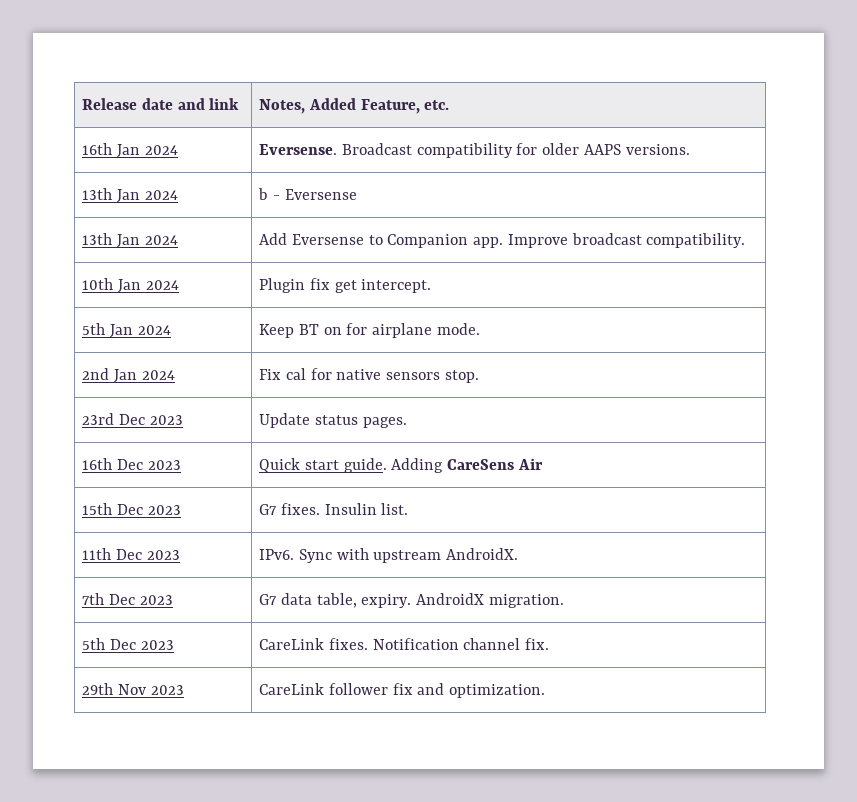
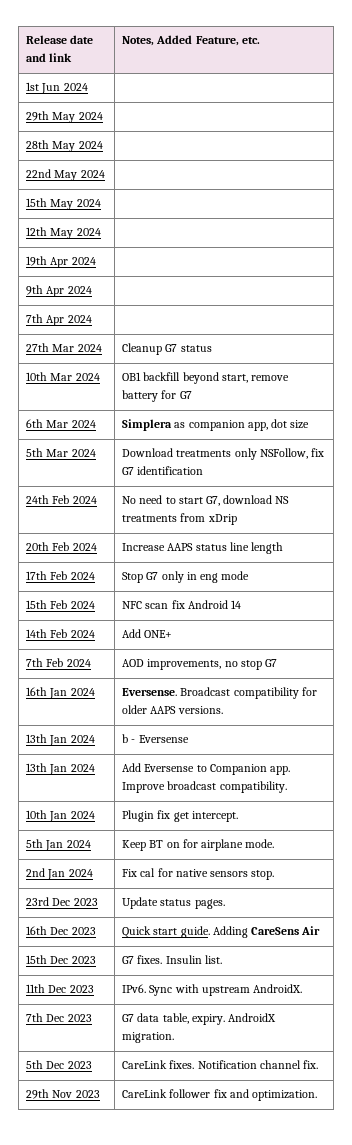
(450, 105) none -> [26,82,88,94] [26,111,103,123] [26,140,103,152] [26,169,105,181] [26,198,101,210] [26,227,101,239] [26,256,96,268] [26,285,92,297] [26,314,92,326] [26,343,102,352] [122,343,212,355] [26,372,100,381] [122,372,289,384] [122,390,192,402] [26,419,96,428] [122,419,310,431] [26,448,96,457] [122,448,324,460] [122,466,204,475] [26,495,97,504] [122,495,290,506] [122,513,237,525] [26,542,97,551] [122,542,283,554] [26,571,95,580] [122,571,250,583] [26,600,95,609] [122,600,241,609] [26,629,95,638] [122,629,173,638] [26,658,91,667] [122,659,277,670] // 1st Jun 2024 | // 29th May 2024 | // 28th May 2024 | // 22nd May 2024 | // 15th May 2024 | // 12th May 2024 | // 19th Apr 2024 | // 9th Apr 2024 | // 7th Apr 2024 | // 27th Mar 2024 | Cleanup G7 status // 10th Mar 2024 | OB1 backfill beyond start, remove battery for G7 // 6th Mar 2024 | Simplera as companion app, dot size // 5th Mar 2024 | Download treatments only NSFollow, fix G7 identification // 24th Feb 2024 | No need to start G7, download NS treatments from xDrip // 20th Feb 2024 | Increase AAPS status line length // 17th Feb 2024 | Stop G7 only in eng mode // 15th Feb 2024 | NFC scan fix Android 14 // 14th Feb 2024 | Add ONE+ // 7th Feb 2024 | AOD improvements, no stop G7

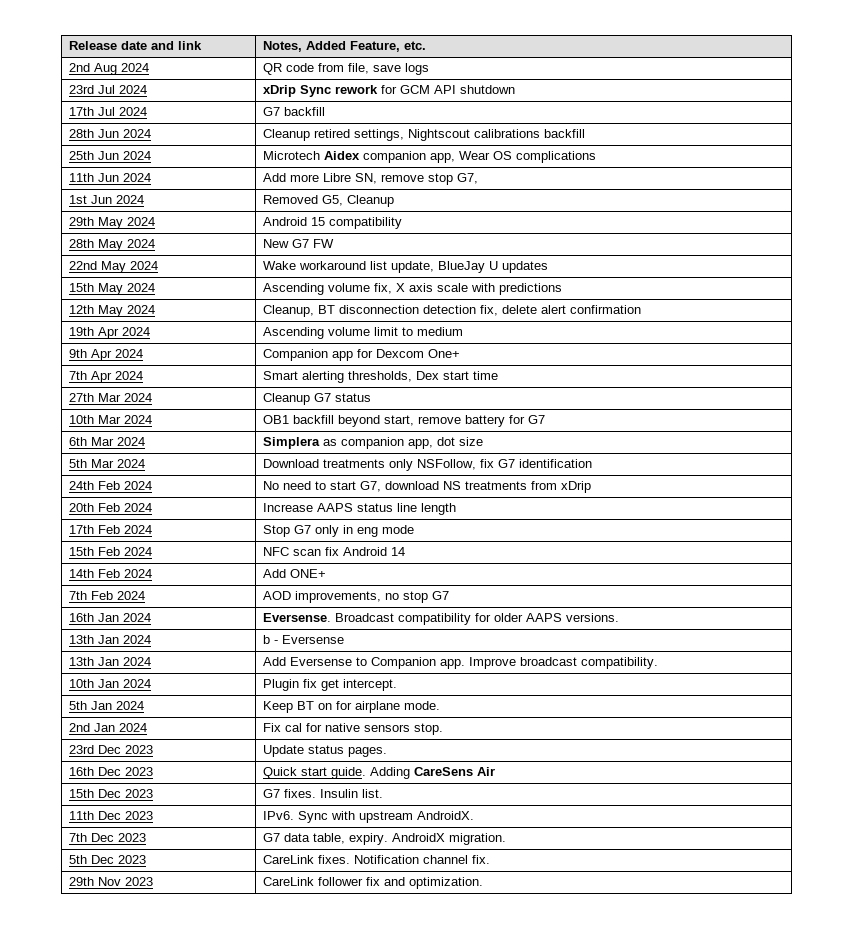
(260, 40) none -> [68,63,149,75] [262,63,429,75] [68,85,147,94] [262,85,515,97] [68,107,147,116] [262,107,325,116] [68,129,151,138] [262,129,585,141] [68,151,151,160] [262,151,596,163] [68,173,151,182] [262,173,478,185] // 2nd Aug 2024 | QR code from file, save logs // 23rd Jul 2024 | xDrip Sync rework for GCM API shutdown // 17th Jul 2024 | G7 backfill // 28th Jun 2024 | Cleanup retired settings, Nightscout calibrations backfill // 25th Jun 2024 | Microtech Aidex companion app, Wear OS complications // 11th Jun 2024 | Add more Libre SN, remove stop G7,
(88, 87) none -> [262,195,394,207] Removed G5, Cleanup
(103, 116) none -> [262,217,402,229] Android 15 compatibility
(103, 145) none -> [262,239,334,248] New G7 FW
[26,198,101,210] [26,227,101,239] [26,256,96,268] [26,285,92,297] [26,314,92,326] // 15th May 2024 | // 12th May 2024 | // 19th Apr 2024 | // 9th Apr 2024 | // 7th Apr 2024 | -> [262,261,548,273] [68,283,155,295] [262,283,562,295] [68,305,155,317] [262,305,641,317] [68,327,150,339] [262,327,463,339] [68,349,143,361] [262,349,460,361] [68,371,143,383] [262,371,498,383] Wake workaround list update, BlueJay U updates // 15th May 2024 | Ascending volume fix, X axis scale with predictions // 12th May 2024 | Cleanup, BT disconnection detection fix, delete alert confirmation // 19th Apr 2024 | Ascending volume limit to medium // 9th Apr 2024 | Companion app for Dexcom One+ // 7th Apr 2024 | Smart alerting thresholds, Dex start time

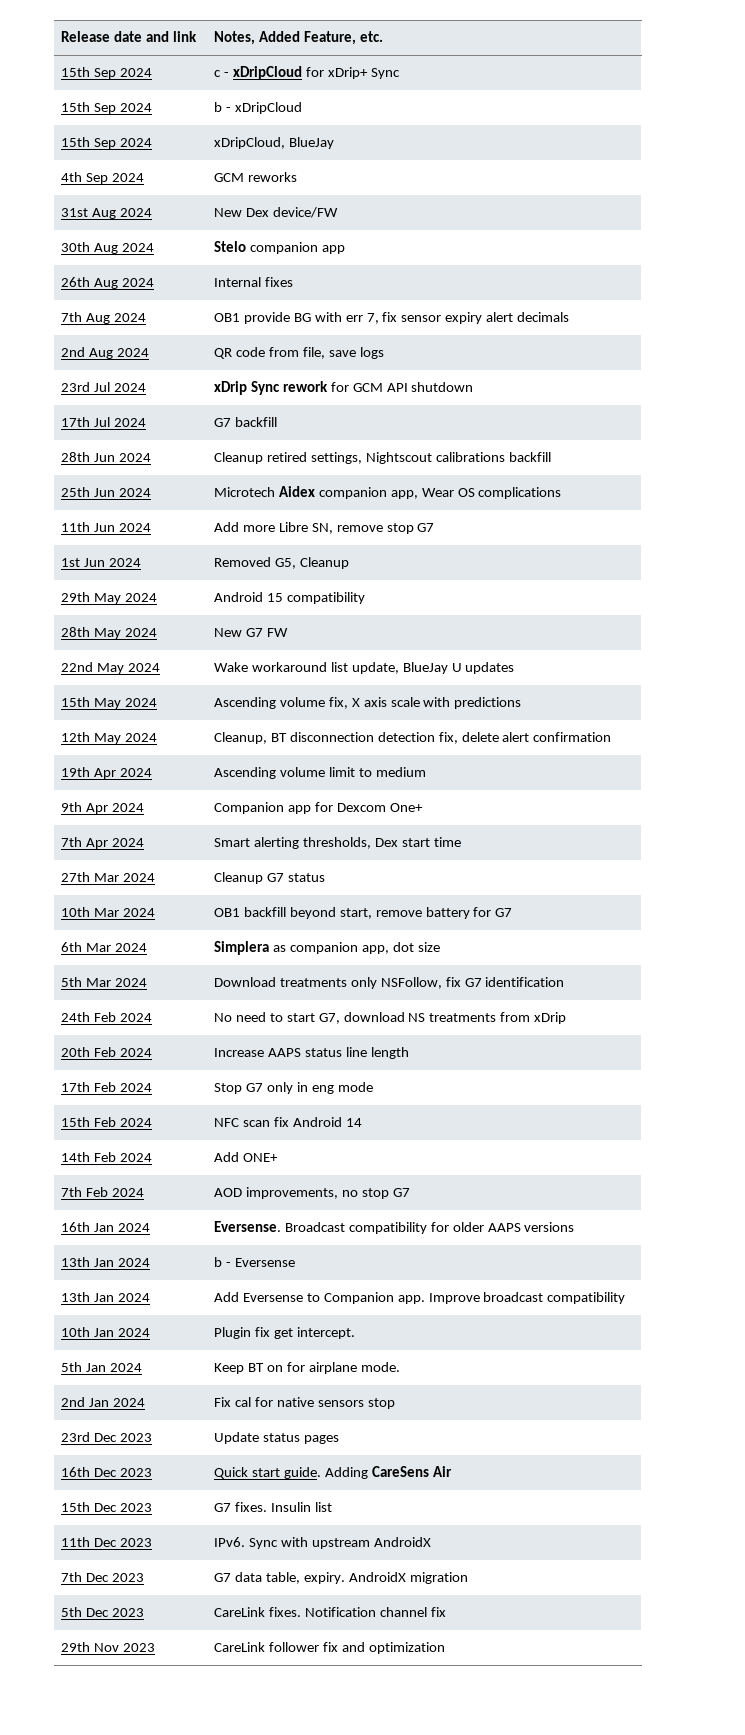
(426, 45) none -> [61,67,152,79] [214,66,400,80] [61,102,152,114] [214,102,302,114] [61,137,152,149] [214,137,334,149] [61,172,144,184] [214,172,297,182] [61,208,152,219] [214,207,338,218] [61,242,154,254] [214,241,345,254] [61,277,154,289] [214,277,293,287] [61,312,146,324] [214,312,570,324] // 15th Sep 2024 | c - xDripCloud for xDrip+ Sync // 15th Sep 2024 | b - xDripCloud // 15th Sep 2024 | xDripCloud, BlueJay // 4th Sep 2024 | GCM reworks // 31st Aug 2024 | New Dex device/FW // 30th Aug 2024 | Stelo companion app // 26th Aug 2024 | Internal fixes // 7th Aug 2024 | OB1 provide BG with err 7, fix sensor expiry alert decimals
[456,173,478,184] G7, -> [417,523,435,532] G7
[565,613,619,622] versions. -> [524,1222,575,1232] versions
[580,657,658,669] compatibility. -> [547,1292,626,1304] compatibility
[413,723,443,735] stop. -> [367,1398,395,1409] stop
[347,747,387,757] pages. -> [303,1435,339,1444] pages
[361,789,383,798] list. -> [314,1502,332,1512] list
[416,811,474,820] AndroidX. -> [373,1537,431,1547] AndroidX
[448,833,506,845] migration. -> [409,1572,468,1584] migration
[471,855,490,864] fix. -> [430,1607,446,1617] fix
[408,877,483,889] optimization. -> [368,1642,445,1654] optimization

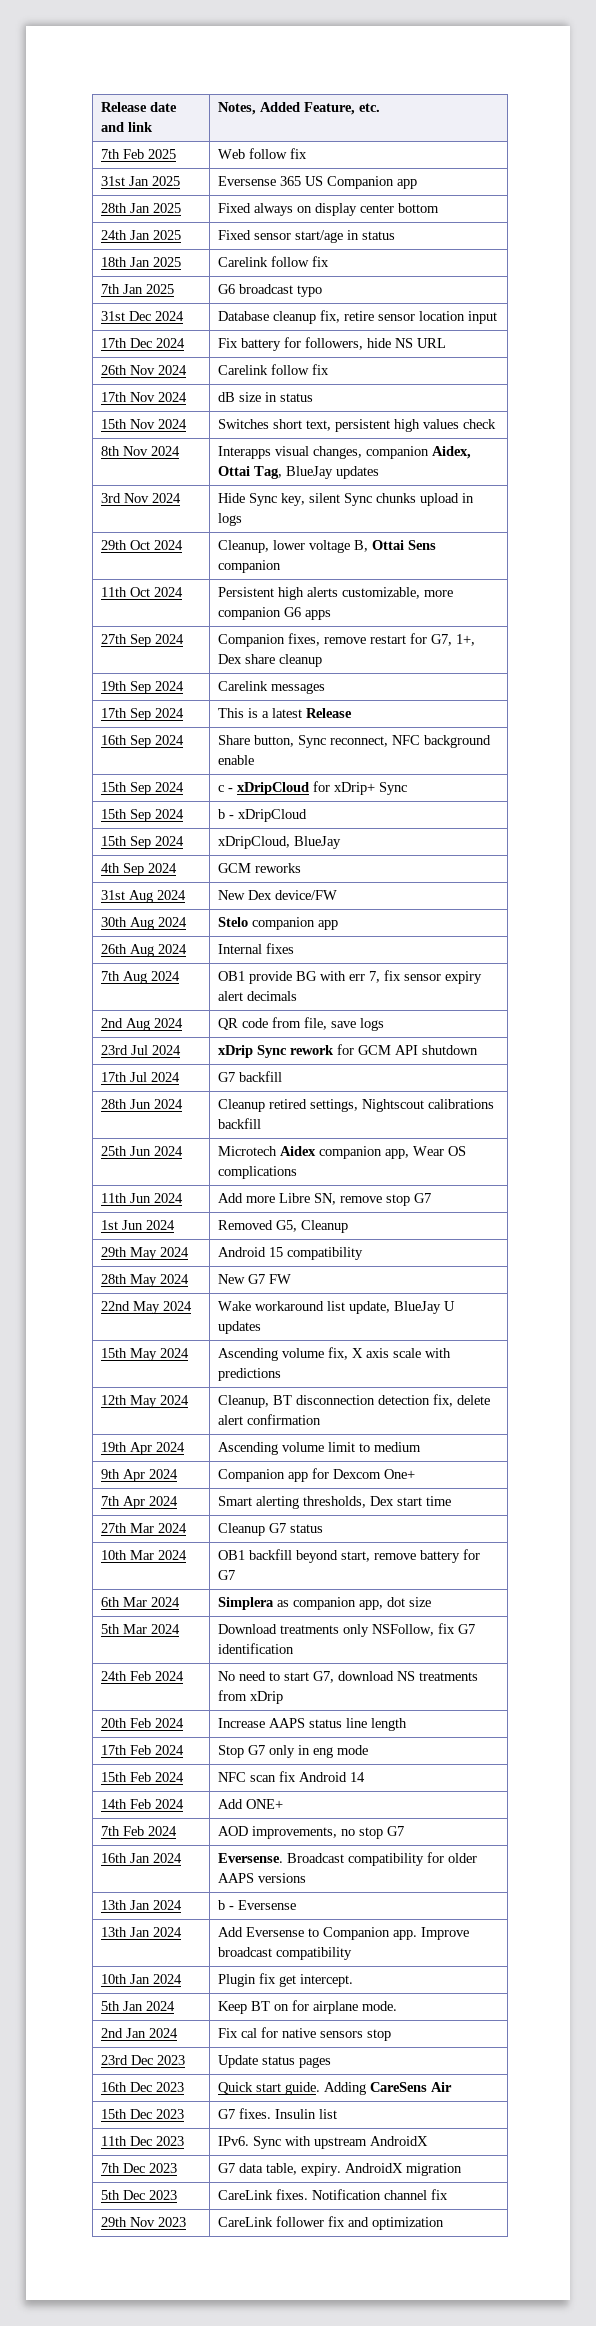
(383, 36) none -> [101,149,177,159] [218,148,308,159] [101,176,181,186] [218,176,418,189] [101,203,182,213] [218,203,440,216] [101,230,182,240] [218,230,396,243] [101,257,182,267] [218,256,330,267] [101,284,175,294] [218,284,323,297] [101,311,185,321] [218,310,498,324] [101,338,186,348] [218,337,447,351] [101,365,188,375] [218,364,330,375] [101,392,188,402] [218,392,314,402] [101,419,188,429] [218,419,497,432] [101,446,181,456] [218,446,472,459] [218,466,380,479] [101,493,182,503] [218,493,475,506] [218,513,243,526] [101,540,184,550] [218,540,437,553] [218,560,282,573] [101,587,184,597] [218,587,454,600] [218,607,332,620] [101,634,185,647] [218,633,476,647] [218,654,323,667] [101,681,185,694] [218,681,326,694] [101,708,185,721] [218,708,353,718] [101,735,185,748] [218,735,492,748] [218,755,255,765] // 7th Feb 2025 | Web follow fix // 31st Jan 2025 | Eversense 365 US Companion app // 28th Jan 2025 | Fixed always on display center bottom // 24th Jan 2025 | Fixed sensor start/age in status // 18th Jan 2025 | Carelink follow fix // 7th Jan 2025 | G6 broadcast typo // 31st Dec 2024 | Database cleanup fix, retire sensor location input // 17th Dec 2024 | Fix battery for followers, hide NS URL // 26th Nov 2024 | Carelink follow fix // 17th Nov 2024 | dB size in status // 15th Nov 2024 | Switches short text, persistent high values check // 8th Nov 2024 | Interapps visual changes, companion Aidex, Ottai Tag, BlueJay updates // 3rd Nov 2024 | Hide Sync key, silent Sync chunks upload in logs // 29th Oct 2024 | Cleanup, lower voltage B, Ottai Sens companion // 11th Oct 2024 | Persistent high alerts customizable, more companion G6 apps // 27th Sep 2024 | Companion fixes, remove restart for G7, 1+, Dex share cleanup // 19th Sep 2024 | Carelink messages // 17th Sep 2024 | This is a latest Release // 16th Sep 2024 | Share button, Sync reconnect, NFC background enable

